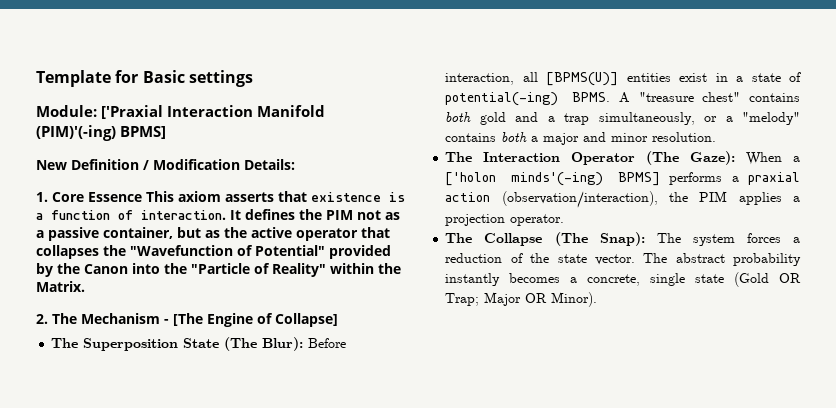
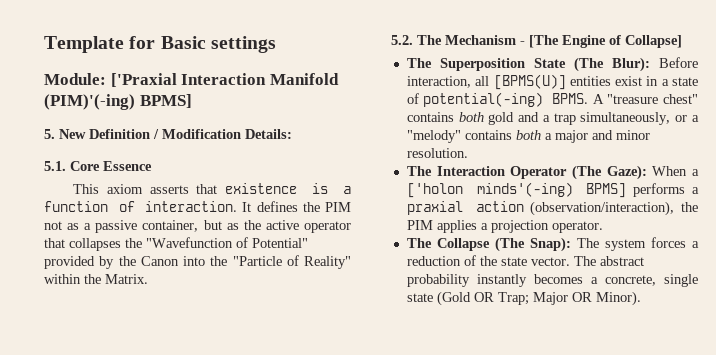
(166, 132) none -> [44,129,55,139] 5.
[36,192,48,202] 1. -> [44,161,66,171] 5.1.
(142, 197) none -> (152, 166) //
[36,314,48,324] 2. -> [391,35,413,45] 5.2.

